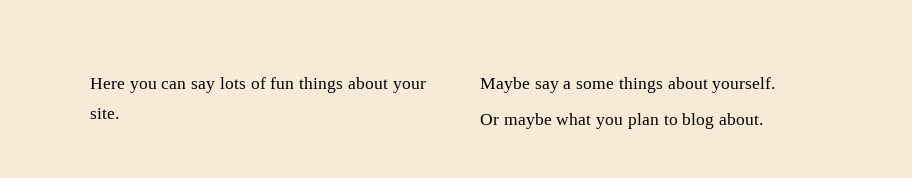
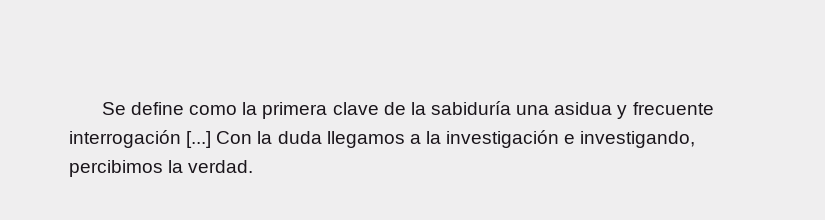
[90,77,426,93] [90,108,119,119] [480,77,776,93] [480,113,764,129] Here you can say lots of fun things about your site. // Maybe say a some things about yourself. // Or maybe what you plan to blog about. -> [101,101,714,119] [69,130,696,148] [69,160,254,177] Se define como la primera clave de la sabiduría una asidua y frecuente interrogación [...] Con la duda llegamos a la investigación e investigando, percibimos la verdad.

